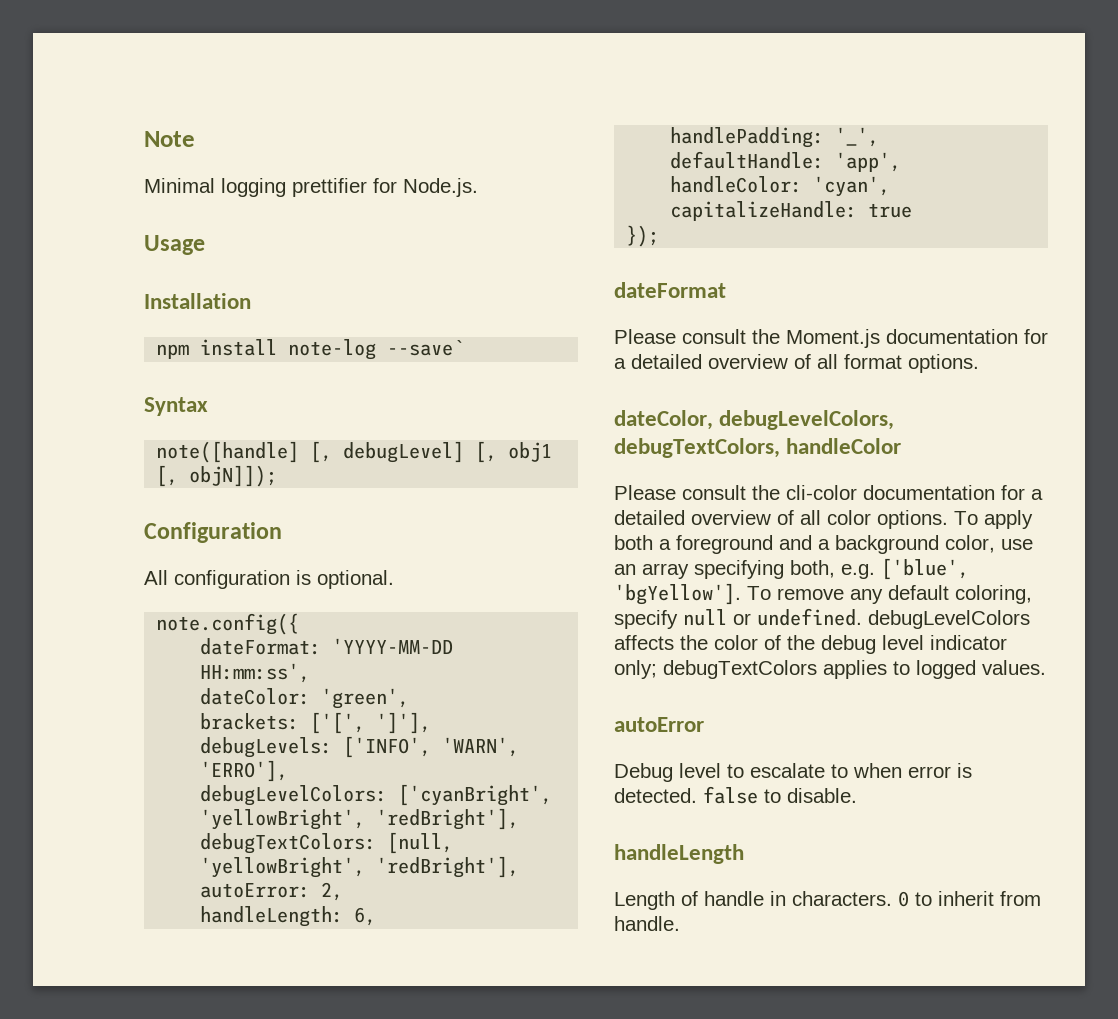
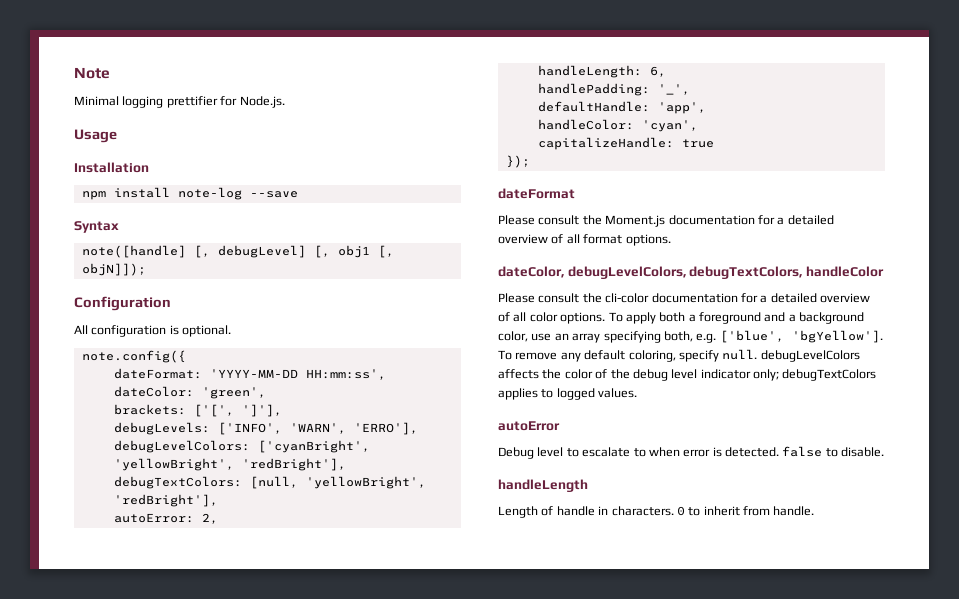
[387,340,465,356] --save` -> [249,191,298,198] --save
[683,608,862,626] null or undefined. -> [722,349,758,360] null.

